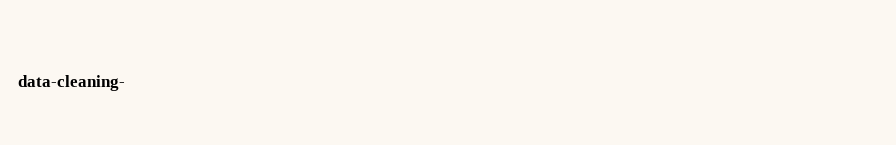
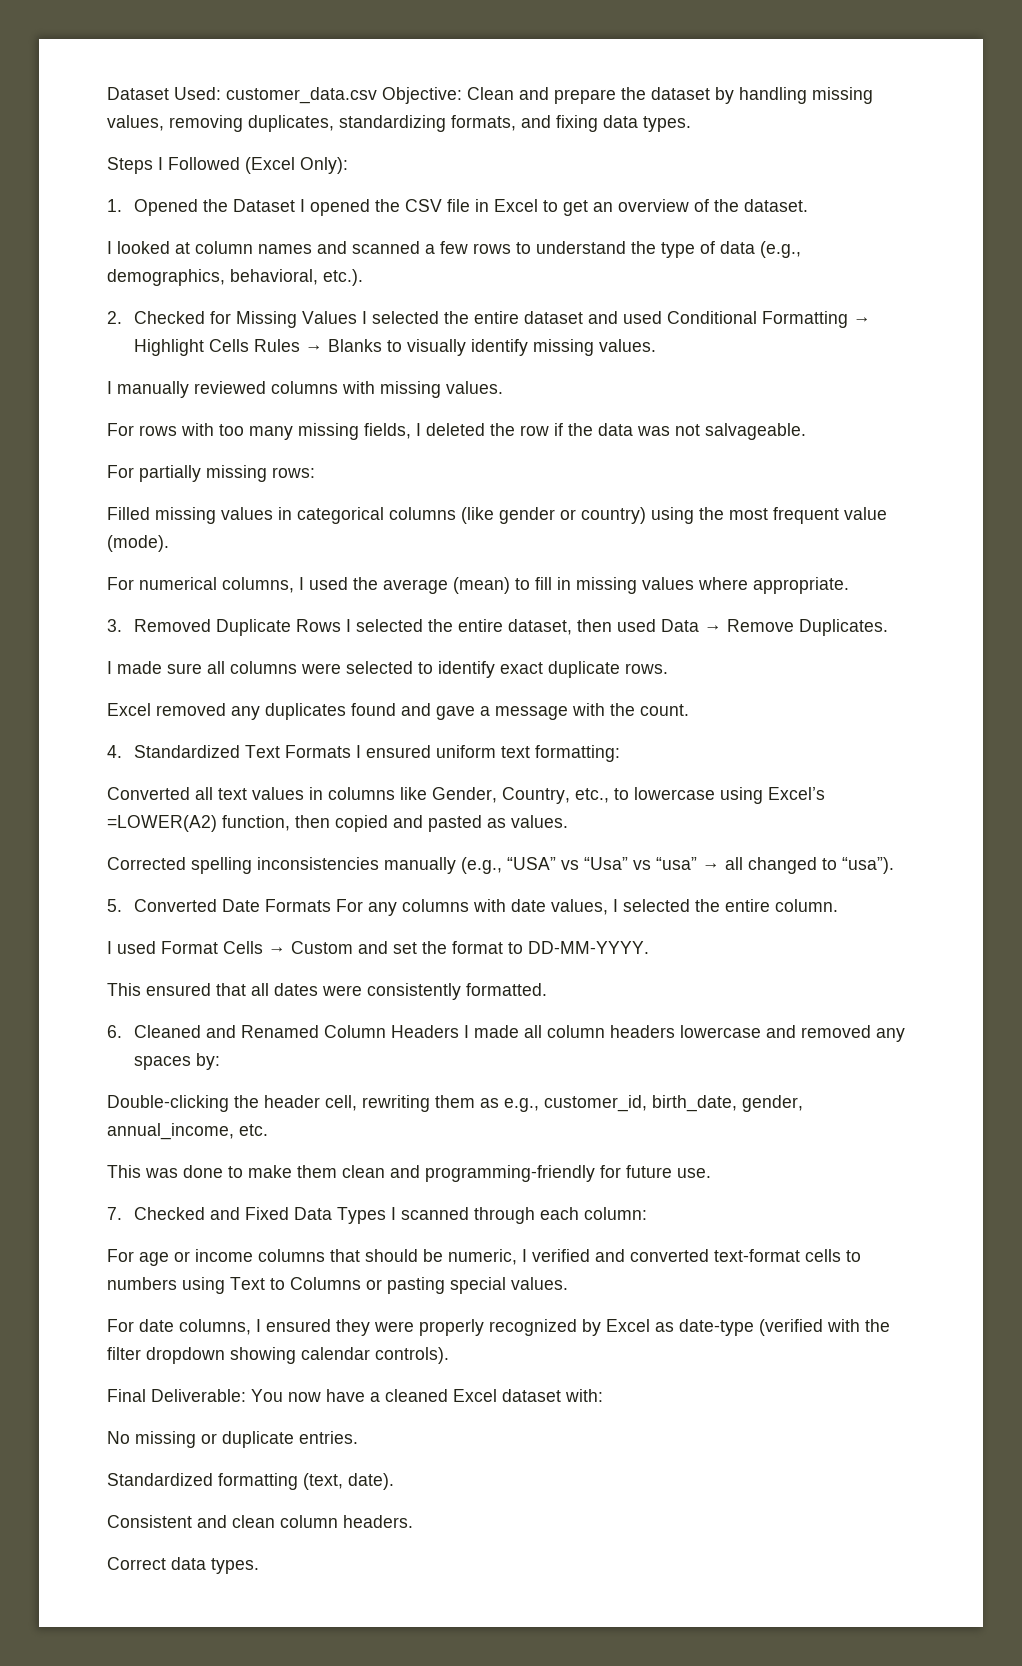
[18,75,125,91] data-cleaning- -> [107,87,873,104] [107,115,691,132] [107,157,348,174] [107,199,809,216] [107,241,801,258] [107,269,363,286] [107,311,872,328] [134,339,657,356] [107,381,503,398] [107,423,806,440] [107,465,315,482] [107,507,887,524] [107,535,169,552] [107,577,849,594] [107,619,889,636] [107,661,668,678] [107,703,689,720] [107,745,621,762] [107,787,825,804] [107,815,568,832] [107,857,894,874] [107,899,839,916] [107,941,649,954] [107,983,547,1000] [107,1025,906,1042] [134,1053,221,1070] [107,1095,803,1112] [107,1123,268,1140] [107,1165,711,1182] [107,1207,648,1224] [107,1249,861,1266] [107,1277,568,1294] [107,1319,890,1336] [107,1347,449,1364] [107,1389,603,1402] [107,1431,358,1448] [107,1473,394,1490] [107,1515,413,1528] [107,1557,259,1574] Dataset Used: customer_data.csv Objective: Clean and prepare the dataset by handling missing values, removing duplicates, standardizing formats, and fixing data types. // Steps I Followed (Excel Only): // 1. Opened the Dataset I opened the CSV file in Excel to get an overview of the dataset. // I looked at column names and scanned a few rows to understand the type of data (e.g., demographics, behavioral, etc.). // 2. Checked for Missing Values I selected the entire dataset and used Conditional Formatting → Highlight Cells Rules → Blanks to visually identify missing values. // I manually reviewed columns with missing values. // For rows with too many missing fields, I deleted the row if the data was not salvageable. // For partially missing rows: // Filled missing values in categorical columns (like gender or country) using the most frequent value (mode). // For numerical columns, I used the average (mean) to fill in missing values where appropriate. // 3. Removed Duplicate Rows I selected the entire dataset, then used Data → Remove Duplicates. // I made sure all columns were selected to identify exact duplicate rows. // Excel removed any duplicates found and gave a message with the count. // 4. Standardized Text Formats I ensured uniform text formatting: // Converted all text values in columns like Gender, Country, etc., to lowercase using Excel’s =LOWER(A2) function, then copied and pasted as values. // Corrected spelling inconsistencies manually (e.g., “USA” vs “Usa” vs “usa” → all changed to “usa”). // 5. Converted Date Formats For any columns with date values, I selected the entire column. // I used Format Cells → Custom and set the format to DD-MM-YYYY. // This ensured that all dates were consistently formatted. // 6. Cleaned and Renamed Column Headers I made all column headers lowercase and removed any spaces by: // Double-clicking the header cell, rewriting them as e.g., customer_id, birth_date, gender, annual_income, etc. // This was done to make them clean and programming-friendly for future use. // 7. Checked and Fixed Data Types I scanned through each column: // For age or income columns that should be numeric, I verified and converted text-format cells to numbers using Text to Columns or pasting special values. // For date columns, I ensured they were properly recognized by Excel as date-type (verified with the filter dropdown showing calendar controls). // Final Deliverable: You now have a cleaned Excel dataset with: // No missing or duplicate entries. // Standardized formatting (text, date). // Consistent and clean column headers. // Correct data types.

